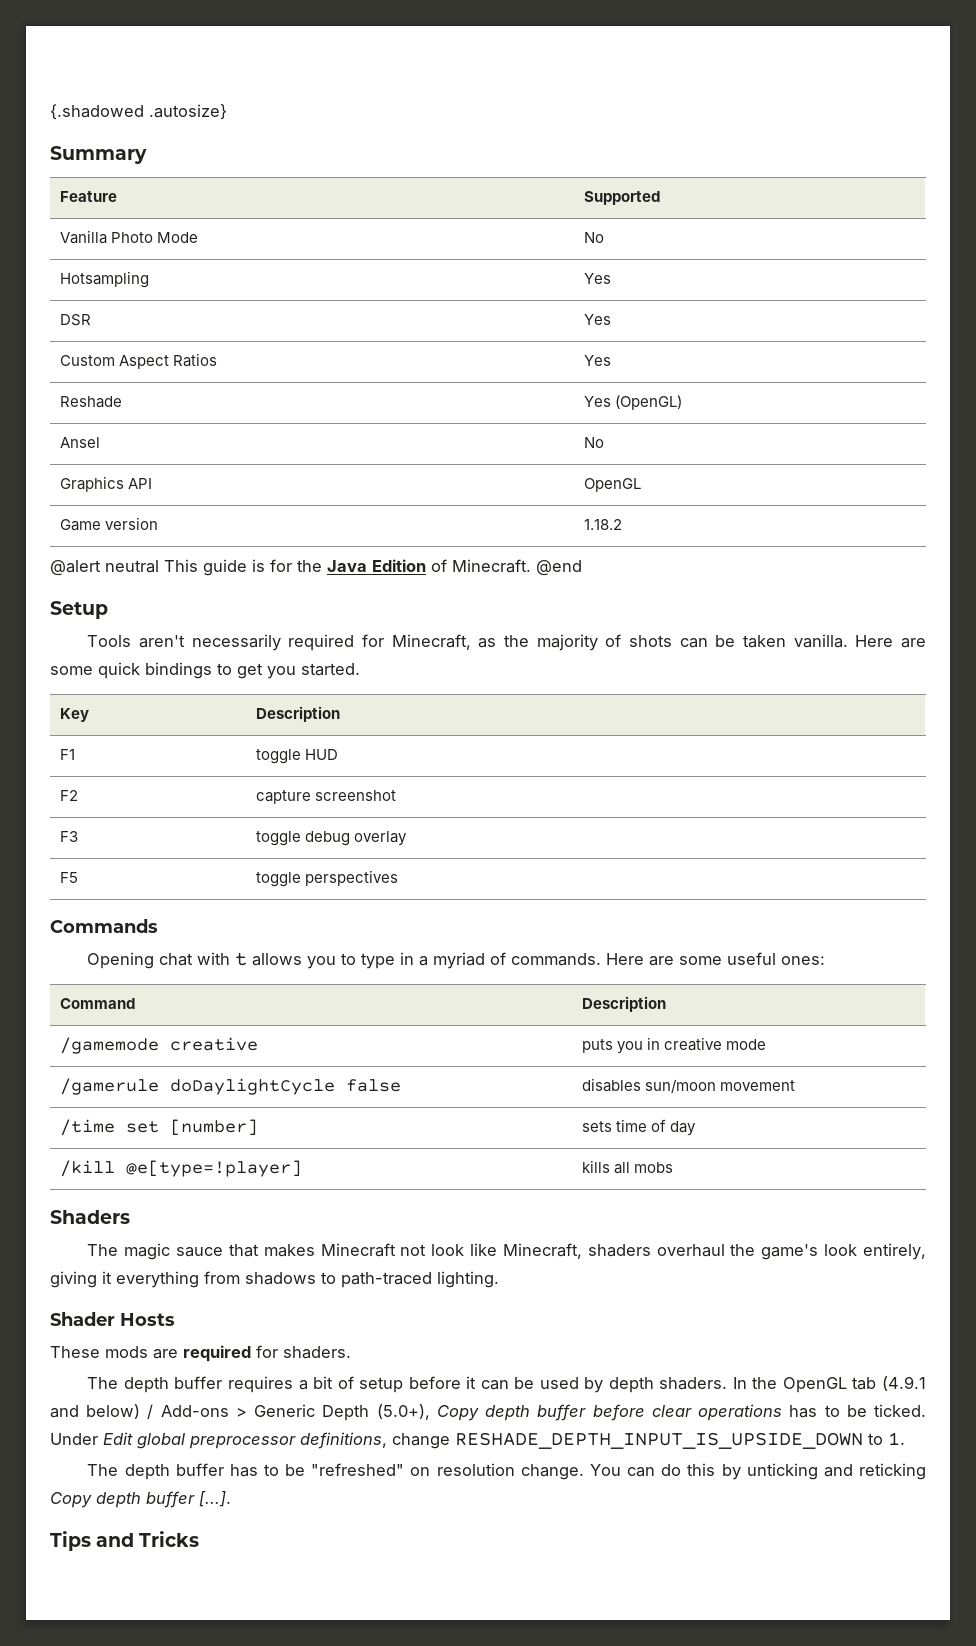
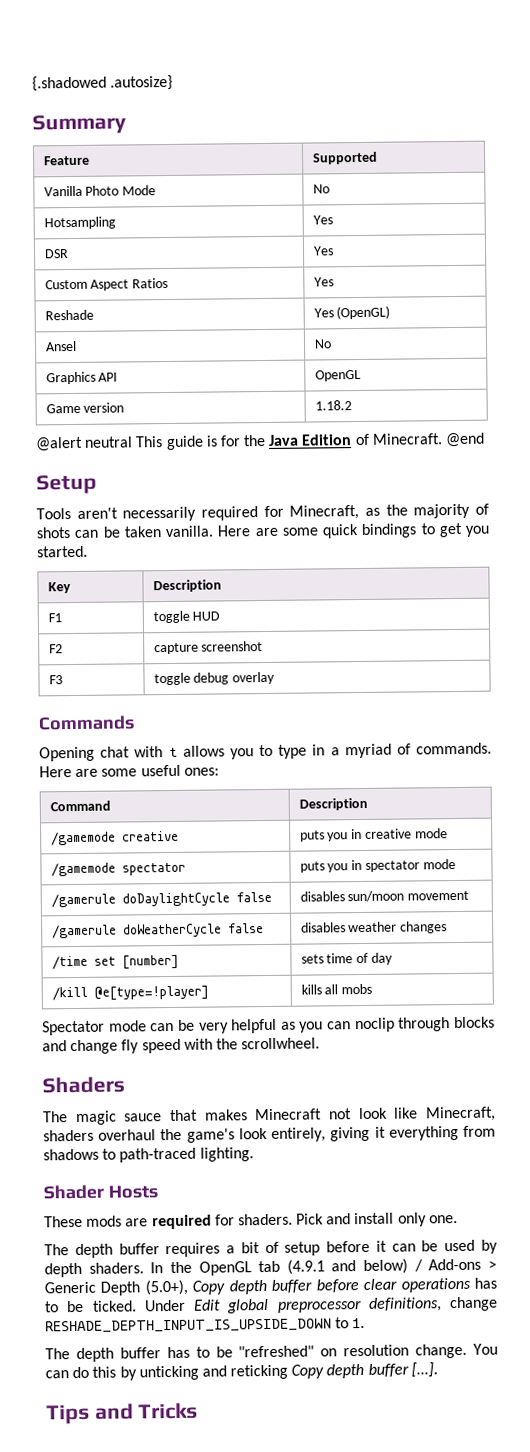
[60,872,79,883] [256,870,399,887] // F5 | toggle perspectives -> (276, 678) none
(767, 1044) none -> [50,862,186,877] [299,859,456,873] // /gamemode spectator | puts you in spectator mode
(796, 1085) none -> [51,923,264,939] [300,921,448,934] // /gamerule doWeatherCycle false | disables weather changes
(674, 1167) none -> [42,1016,495,1036] [42,1037,321,1055] // Spectator mode can be very helpful as you can noclip through blocks and change fly speed with the scrollwheel.
(351, 1352) none -> [296,1212,458,1227] Pick and install only one.

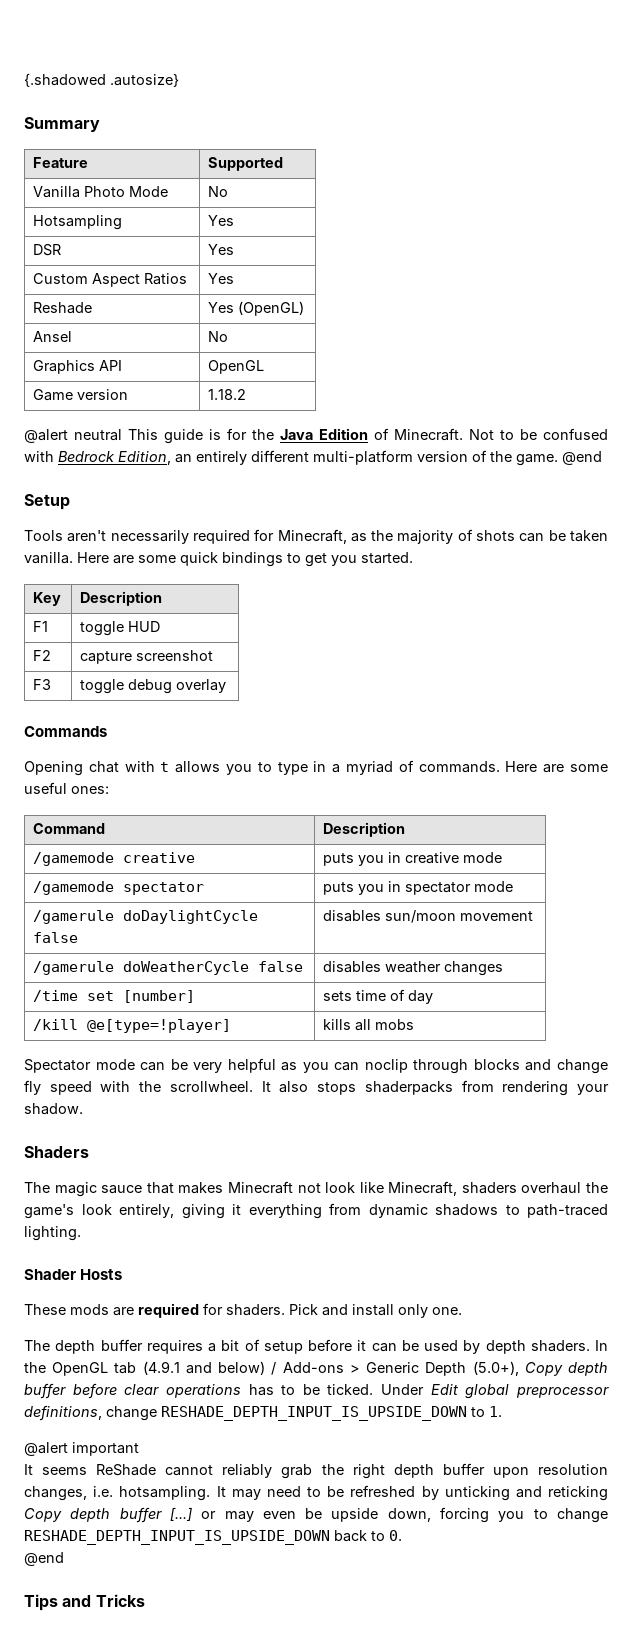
(443, 439) none -> [469,428,608,440] [24,450,558,466] Not to be confused with Bedrock Edition, an entirely different multi-platform version of the game.
(321, 1043) none -> [261,1080,609,1096] [24,1103,83,1115] It also stops shaderpacks from rendering your shadow.
(497, 1131) none -> [368,1204,428,1218] dynamic
[45,1343,498,1363] [45,1366,117,1379] The depth buffer has to be "refreshed" on resolution change. You can do this -> [24,1442,139,1456] [24,1463,608,1479] [24,1485,416,1501] @alert important // It seems ReShade cannot reliably grab the right depth buffer upon resolution changes, i.e. hotsampling. It may need to be refreshed
[410,1362,438,1378] [...]. -> [169,1507,609,1523] [24,1530,402,1545] [24,1552,64,1566] [...] or may even be upside down, forcing you to change RESHADE_DEPTH_INPUT_IS_UPSIDE_DOWN back to 0. // @end

